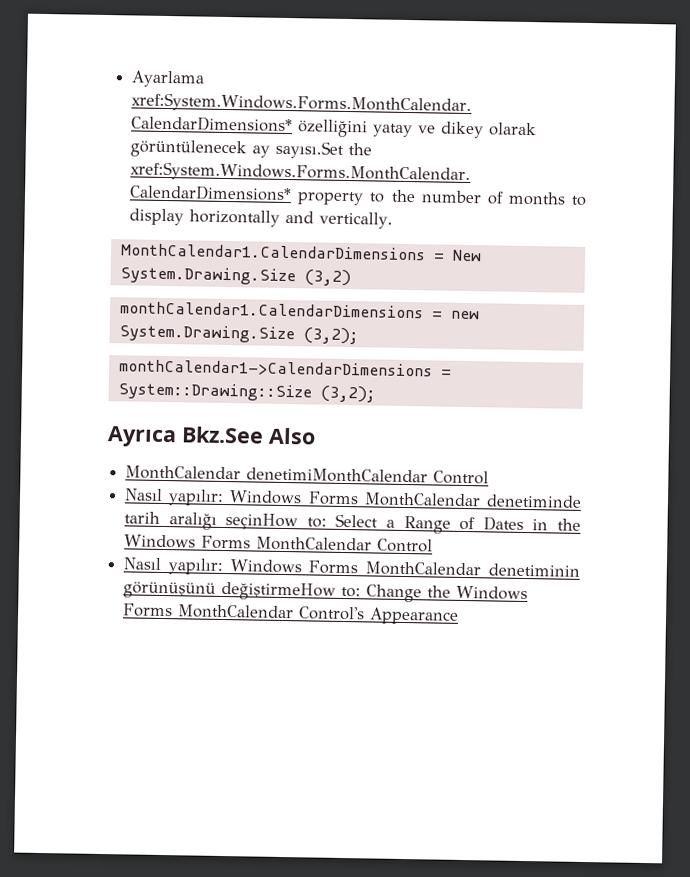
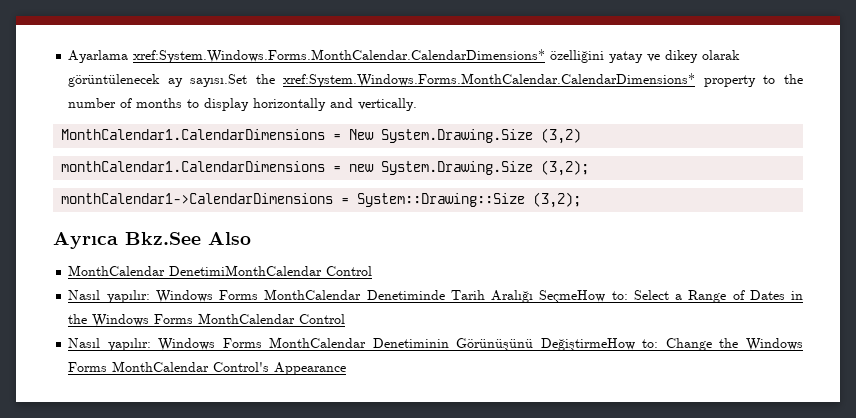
[246,467,490,485] [124,488,582,508] [124,511,299,531] denetimiMonthCalendar Control // Nasıl yapılır: Windows Forms MonthCalendar denetiminde tarih aralığı seçinHow -> [169,265,373,276] [68,289,606,303] DenetimiMonthCalendar Control // Nasıl yapılır: Windows Forms MonthCalendar Denetiminde Tarih Aralığı SeçmeHow
[488,563,580,577] [123,581,337,601] denetiminin görünüşünü değiştirmeHow -> [372,338,635,351] Denetiminin Görünüşünü DeğiştirmeHow

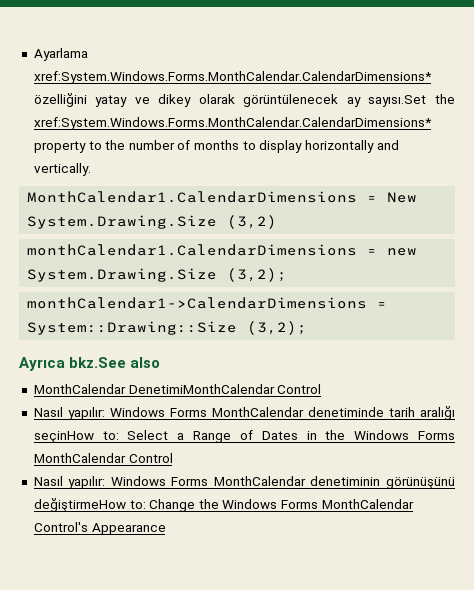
[125,232,251,245] Bkz.See Also -> [69,357,161,368] bkz.See also
[366,290,606,303] Denetiminde Tarih Aralığı SeçmeHow -> [307,406,455,420] [33,431,94,443] denetiminde tarih aralığı seçinHow
[372,338,635,351] Denetiminin Görünüşünü DeğiştirmeHow -> [310,476,455,489] [33,498,126,512] denetiminin görünüşünü değiştirmeHow

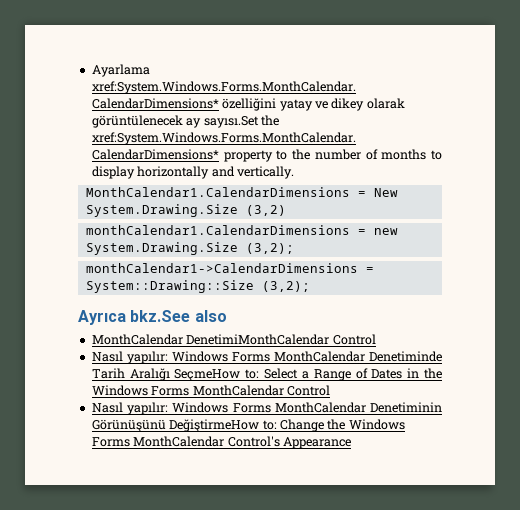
[307,406,455,420] [33,431,94,443] denetiminde tarih aralığı seçinHow -> [369,351,443,362] [91,368,241,381] Denetiminde Tarih Aralığı SeçmeHow
[310,476,455,489] [33,498,126,512] denetiminin görünüşünü değiştirmeHow -> [370,402,442,413] [91,419,260,432] Denetiminin Görünüşünü DeğiştirmeHow

